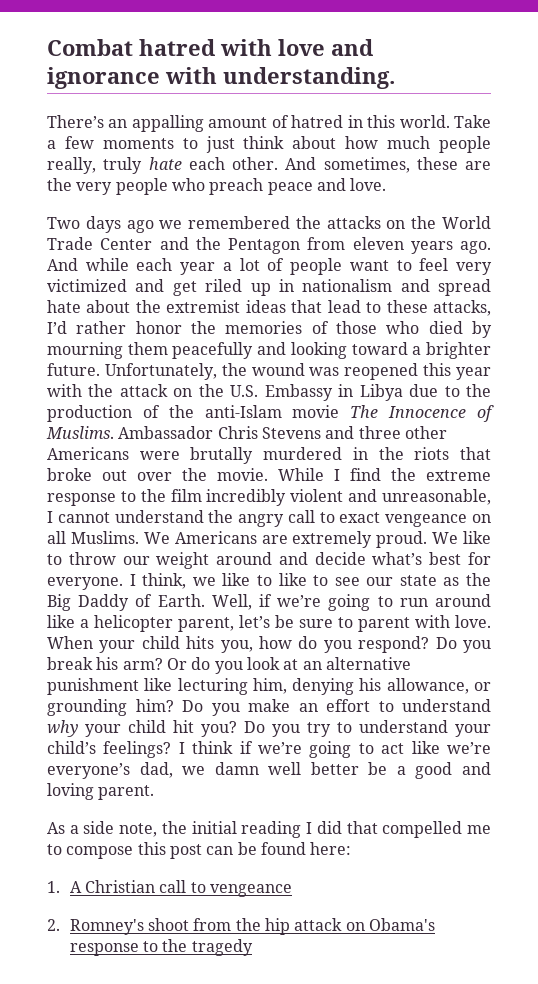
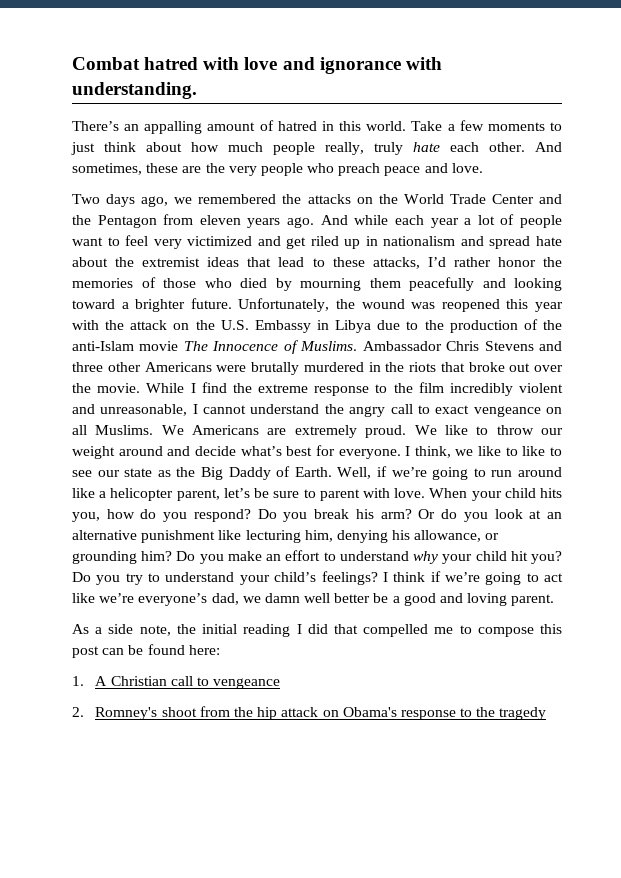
[126,220,154,233] ago -> [141,196,169,207] ago,

